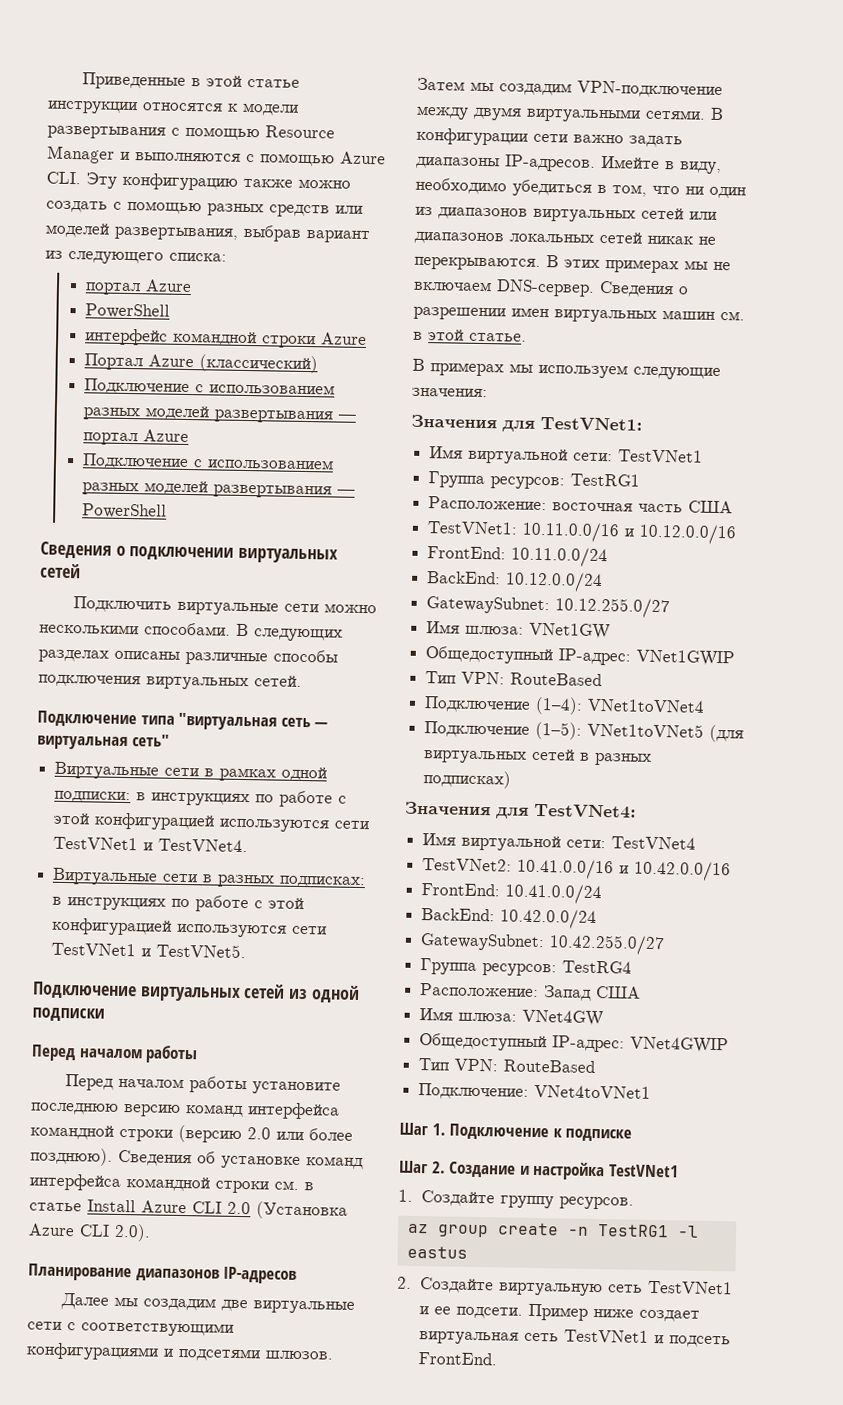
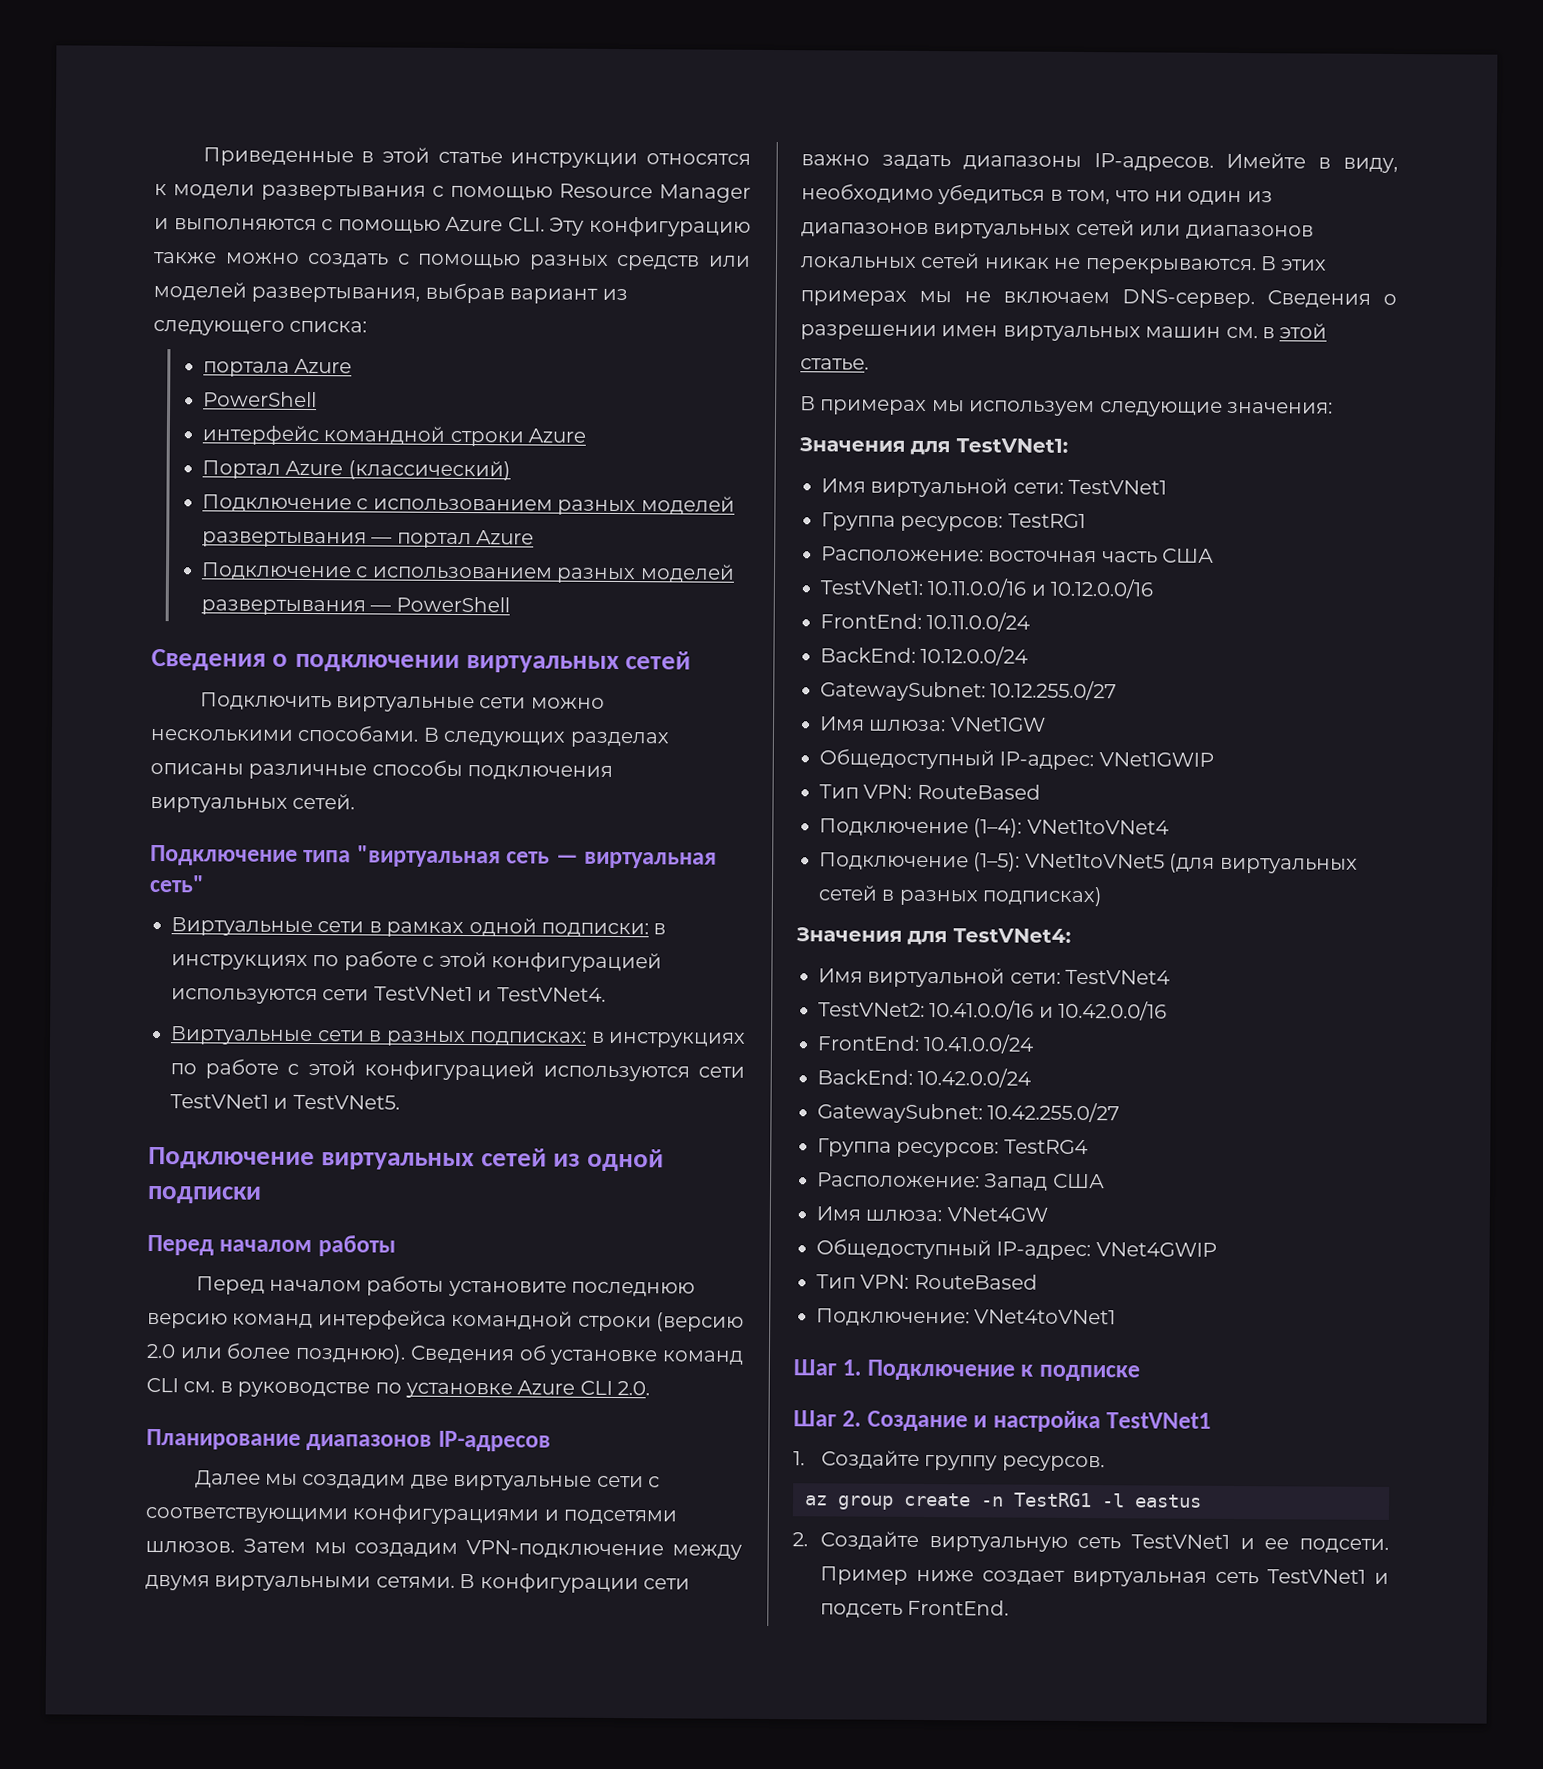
[85,282,142,296] портал -> [202,361,290,377] портала
[29,1173,314,1194] [29,1199,348,1220] [28,1223,151,1242] интерфейса командной строки см. в статье Install Azure CLI 2.0 (Установка Azure CLI 2.0). -> [146,1377,651,1399] CLI см. в руководстве по установке Azure CLI 2.0.

